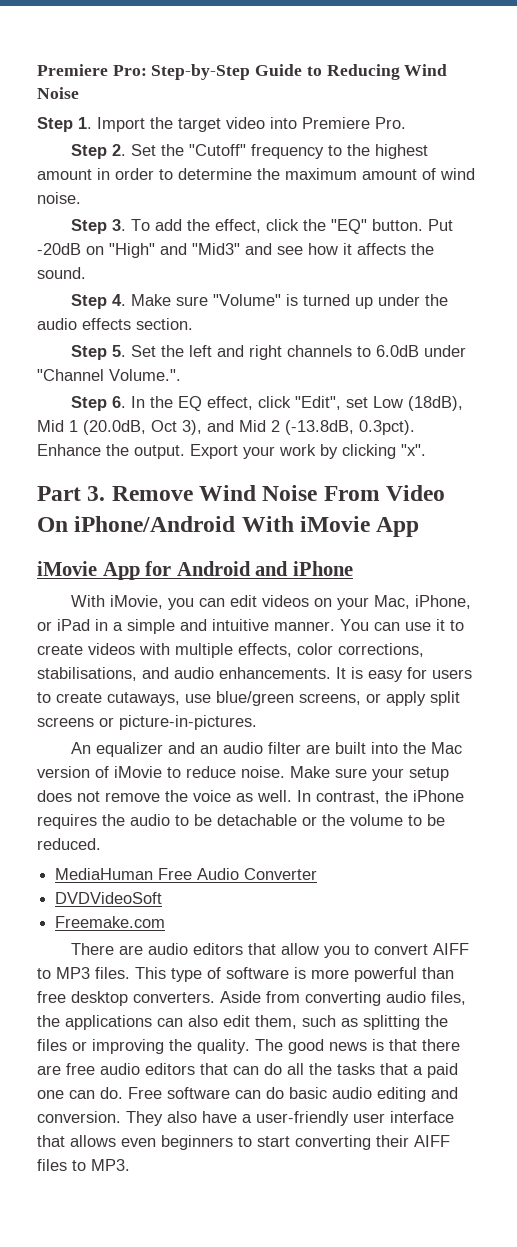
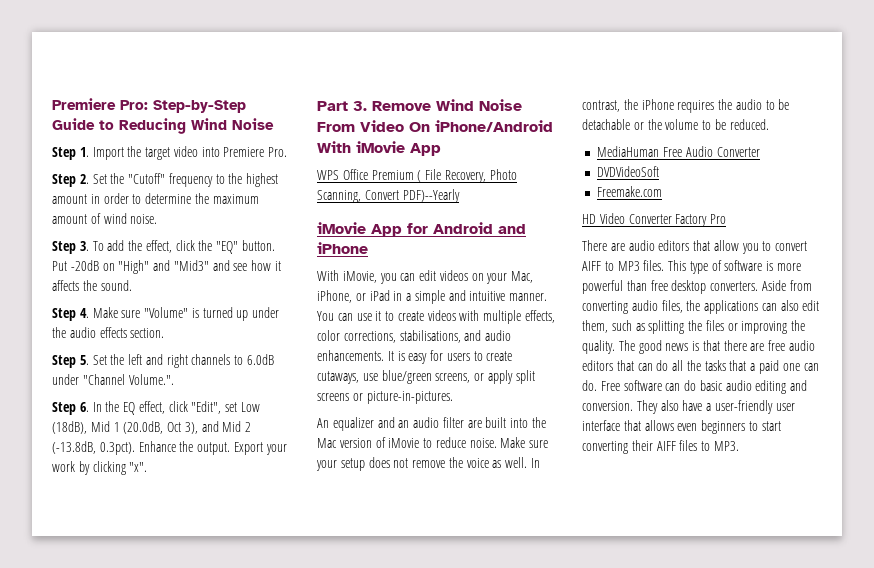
(420, 527) none -> [317,169,517,183] [317,189,460,203] // WPS Office Premium ( File Recovery, Photo Scanning, Convert PDF)--Yearly
(166, 922) none -> [582,213,727,227] // HD Video Converter Factory Pro

